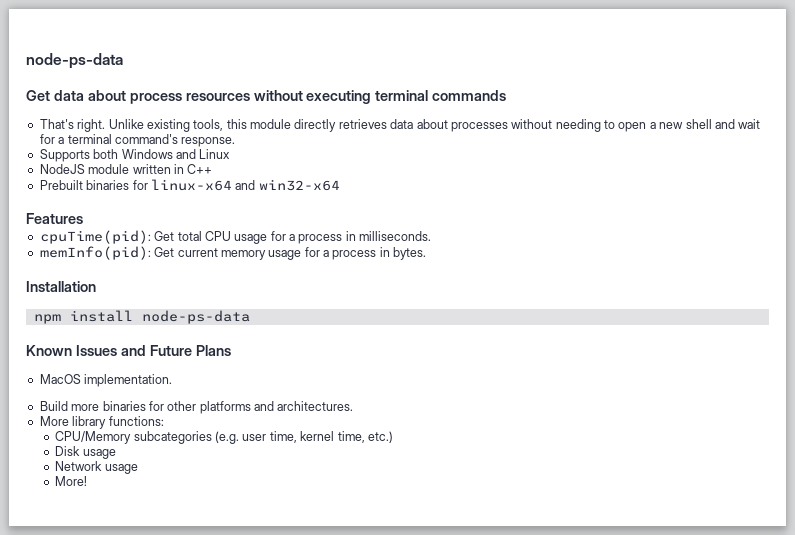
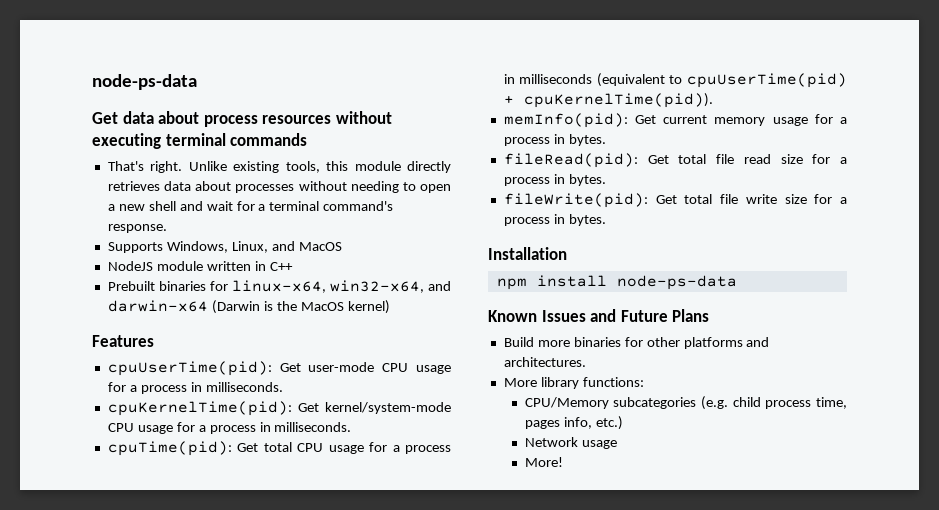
[93,149,231,159] both Windows and Linux -> [166,241,342,253] Windows, Linux, and MacOS
[150,179,340,191] [26,213,83,224] linux-x64 and win32-x64 // Features -> [231,280,451,293] [107,300,390,314] [92,335,154,347] [107,361,451,376] [107,382,283,394] [107,401,451,416] [107,422,352,434] linux-x64, win32-x64, and darwin-x64 (Darwin is the MacOS kernel) // Features // cpuUserTime(pid): Get user-mode CPU usage for a process in milliseconds. // cpuKernelTime(pid): Get kernel/system-mode CPU usage for a process in milliseconds.
[359,231,432,241] milliseconds. -> [519,73,847,88] [503,93,713,108] milliseconds (equivalent to cpuUserTime(pid) + cpuKernelTime(pid)).
(427, 253) none -> [503,153,848,168] [503,174,606,186] [503,193,848,208] [503,214,606,226] // fileRead(pid): Get total file read size for a process in bytes. // fileWrite(pid): Get total file write size for a process in bytes.
[39,374,173,387] // MacOS implementation. -> (710, 315) none
[242,431,365,443] user time, kernel time, -> [732,397,847,409] [524,417,592,429] child process time, pages info,
[55,446,116,459] // Disk usage -> (623, 423) none

